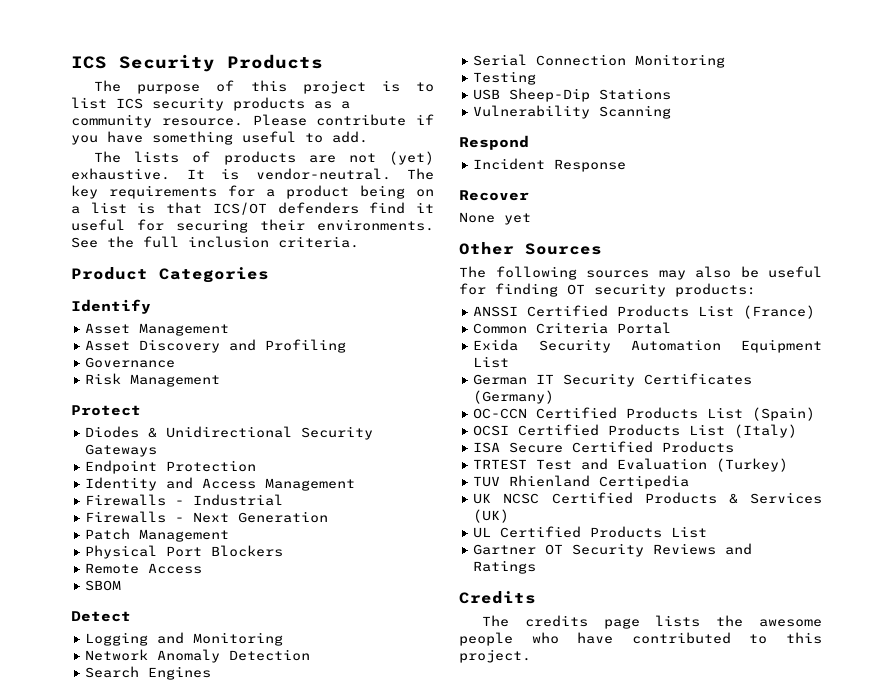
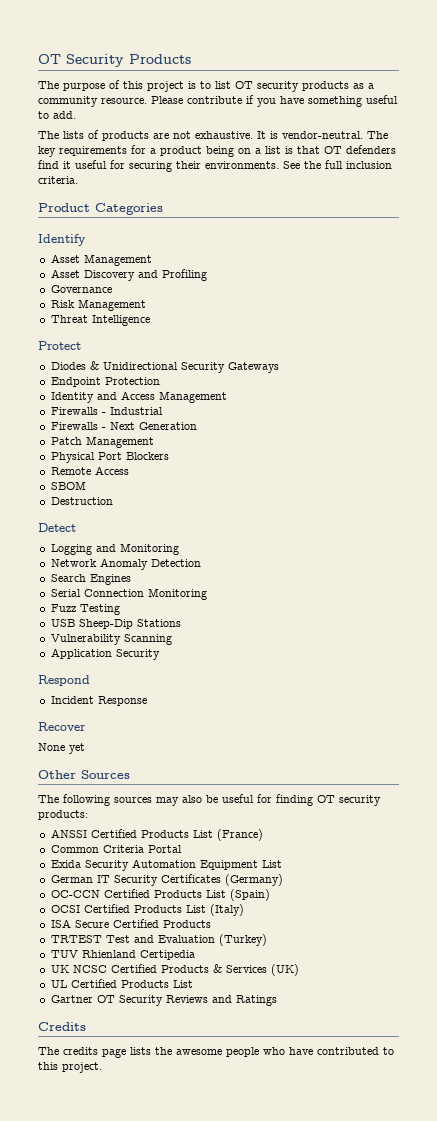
[71,56,107,69] ICS -> [38,54,61,64] OT
[116,98,143,109] ICS -> [235,81,253,89] OT
[389,151,434,165] (yet) -> (191, 135) none
[212,202,267,215] ICS/OT -> [324,146,342,154] OT
(221, 380) none -> [50,315,150,326] // Threat Intelligence
(122, 585) none -> [50,497,113,505] // Destruction
(726, 61) none -> [50,604,76,612] Fuzz
(672, 112) none -> [50,648,160,660] // Application Security

